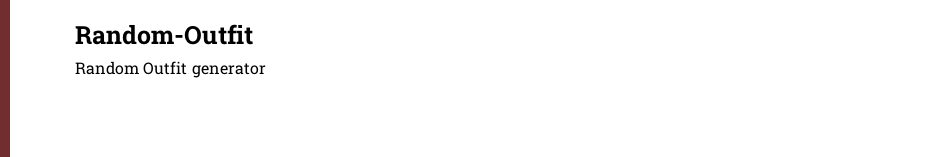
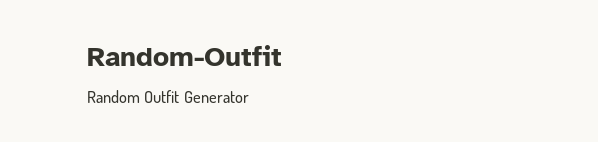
[191,63,266,78] generator -> [183,91,249,103] Generator

